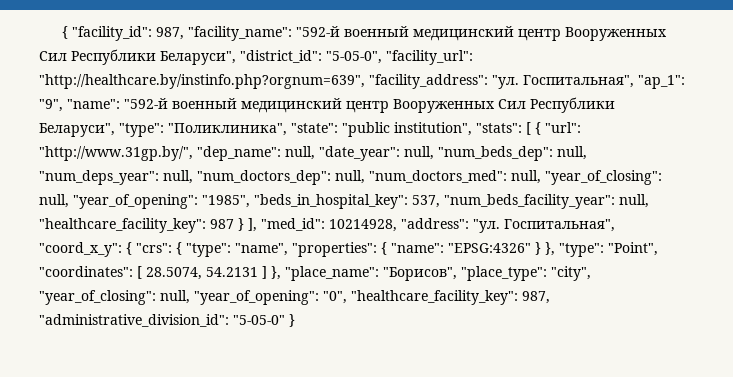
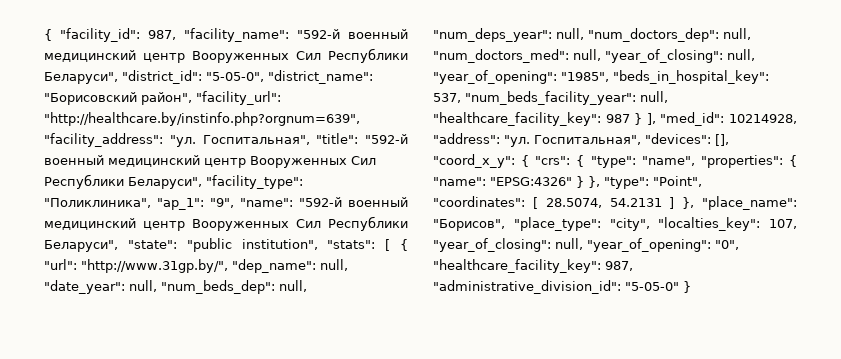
(382, 57) none -> [268,70,373,84] [44,92,192,105] "district_name": "Борисовский район",
(634, 81) none -> [316,133,408,144] [44,155,376,168] [44,174,303,189] [44,198,151,208] "title": "592-й военный медицинский центр Вооруженных Сил Республики Беларуси", "facility_type": "Поликлиника",
[119,123,287,137] "type": "Поликлиника", -> (118, 246) none
(615, 225) none -> [645,133,729,146] "devices": [],
(591, 273) none -> [658,217,797,231] "localties_key": 107,

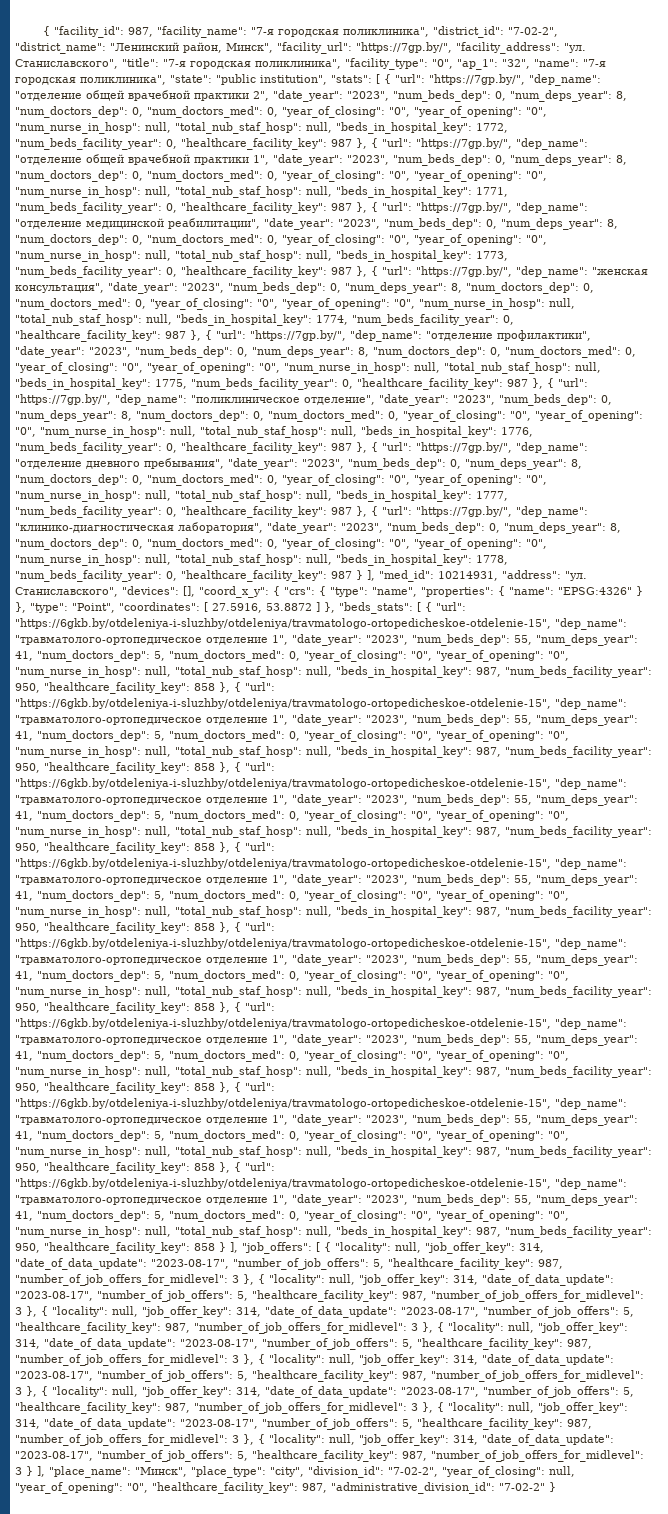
[297,29,408,39] [44,48,408,63] [44,70,373,84] [44,91,281,105] [44,112,360,126] [44,133,408,147] [44,155,376,168] [44,174,303,189] [44,197,408,210] [44,216,408,231] [44,240,118,252] "592-й военный медицинский центр Вооруженных Сил Республики Беларуси", "district_id": "5-05-0", "district_name": "Борисовский район", "facility_url": "http://healthcare.by/instinfo.php?orgnum=639", "facility_address": "ул. Госпитальная", "title": "592-й военный медицинский центр Вооруженных Сил Республики Беларуси", "facility_type": "Поликлиника", "ap_1": "9", "name": "592-й военный медицинский центр Вооруженных Сил Республики Беларуси", -> [251,26,559,38] [15,42,586,54] [15,58,606,70] [15,75,166,85] "7-я городская поликлиника", "district_id": "7-02-2", "district_name": "Ленинский район, Минск", "facility_url": "https://7gp.by/", "facility_address": "ул. Станиславского", "title": "7-я городская поликлиника", "facility_type": "0", "ap_1": "32", "name": "7-я городская поликлиника",
[81,259,348,273] [44,280,307,294] [433,28,751,42] [433,49,755,63] [433,70,769,84] [433,91,668,105] "http://www.31gp.by/", "dep_name": null, "date_year": null, "num_beds_dep": null, "num_deps_year": null, "num_doctors_dep": null, "num_doctors_med": null, "year_of_closing": null, "year_of_opening": "1985", "beds_in_hospital_key": 537, "num_beds_facility_year": null, -> [429,74,601,86] [15,90,627,102] [15,106,547,118] [15,122,508,134] [15,138,588,150] [15,154,627,166] [15,170,547,182] [15,186,508,198] [15,202,588,214] [15,218,618,230] [15,234,547,246] [15,250,508,262] [15,266,648,278] [15,282,594,294] [15,298,575,310] [15,314,514,326] [15,330,591,342] [15,346,636,358] [15,362,601,374] [15,378,588,390] [15,394,612,406] [15,410,643,422] [15,426,533,438] [15,442,588,454] [15,458,582,470] [15,474,547,486] [15,490,508,502] [15,506,588,518] [15,522,621,534] [15,538,547,550] [15,554,508,566] [15,570,177,582] "https://7gp.by/", "dep_name": "отделение общей врачебной практики 2", "date_year": "2023", "num_beds_dep": 0, "num_deps_year": 8, "num_doctors_dep": 0, "num_doctors_med": 0, "year_of_closing": "0", "year_of_opening": "0", "num_nurse_in_hosp": null, "total_nub_staf_hosp": null, "beds_in_hospital_key": 1772, "num_beds_facility_year": 0, "healthcare_facility_key": 987 }, { "url": "https://7gp.by/", "dep_name": "отделение общей врачебной практики 1", "date_year": "2023", "num_beds_dep": 0, "num_deps_year": 8, "num_doctors_dep": 0, "num_doctors_med": 0, "year_of_closing": "0", "year_of_opening": "0", "num_nurse_in_hosp": null, "total_nub_staf_hosp": null, "beds_in_hospital_key": 1771, "num_beds_facility_year": 0, "healthcare_facility_key": 987 }, { "url": "https://7gp.by/", "dep_name": "отделение медицинской реабилитации", "date_year": "2023", "num_beds_dep": 0, "num_deps_year": 8, "num_doctors_dep": 0, "num_doctors_med": 0, "year_of_closing": "0", "year_of_opening": "0", "num_nurse_in_hosp": null, "total_nub_staf_hosp": null, "beds_in_hospital_key": 1773, "num_beds_facility_year": 0, "healthcare_facility_key": 987 }, { "url": "https://7gp.by/", "dep_name": "женская консультация", "date_year": "2023", "num_beds_dep": 0, "num_deps_year": 8, "num_doctors_dep": 0, "num_doctors_med": 0, "year_of_closing": "0", "year_of_opening": "0", "num_nurse_in_hosp": null, "total_nub_staf_hosp": null, "beds_in_hospital_key": 1774, "num_beds_facility_year": 0, "healthcare_facility_key": 987 }, { "url": "https://7gp.by/", "dep_name": "отделение профилактики", "date_year": "2023", "num_beds_dep": 0, "num_deps_year": 8, "num_doctors_dep": 0, "num_doctors_med": 0, "year_of_closing": "0", "year_of_opening": "0", "num_nurse_in_hosp": null, "total_nub_staf_hosp": null, "beds_in_hospital_key": 1775, "num_beds_facility_year": 0, "healthcare_facility_key": 987 }, { "url": "https://7gp.by/", "dep_name": "поликлиническое отделение", "date_year": "2023", "num_beds_dep": 0, "num_deps_year": 8, "num_doctors_dep": 0, "num_doctors_med": 0, "year_of_closing": "0", "year_of_opening": "0", "num_nurse_in_hosp": null, "total_nub_staf_hosp": null, "beds_in_hospital_key": 1776, "num_beds_facility_year": 0, "healthcare_facility_key": 987 }, { "url": "https://7gp.by/", "dep_name": "отделение дневного пребывания", "date_year": "2023", "num_beds_dep": 0, "num_deps_year": 8, "num_doctors_dep": 0, "num_doctors_med": 0, "year_of_closing": "0", "year_of_opening": "0", "num_nurse_in_hosp": null, "total_nub_staf_hosp": null, "beds_in_hospital_key": 1777, "num_beds_facility_year": 0, "healthcare_facility_key": 987 }, { "url": "https://7gp.by/", "dep_name": "клинико-диагностическая лаборатория", "date_year": "2023", "num_beds_dep": 0, "num_deps_year": 8, "num_doctors_dep": 0, "num_doctors_med": 0, "year_of_closing": "0", "year_of_opening": "0", "num_nurse_in_hosp": null, "total_nub_staf_hosp": null, "beds_in_hospital_key": 1778, "num_beds_facility_year": 0,
[729,114,797,124] 10214928, -> [438,571,498,581] 10214931,
[534,135,641,145] Госпитальная", -> [15,587,118,597] Станиславского",
[545,196,797,210] [433,217,797,231] 28.5074, 54.2131 ] }, "place_name": "Борисов", "place_type": "city", "localties_key": 107, -> [212,602,466,614] [15,618,627,630] [15,634,638,646] [15,650,569,662] [15,666,652,678] [15,682,275,694] [15,698,627,710] [15,714,638,726] [15,730,569,742] [15,746,652,758] [15,762,275,774] [15,778,627,790] [15,794,638,806] [15,810,569,822] [15,826,652,838] [15,842,275,854] [15,858,627,870] [15,874,638,886] [15,890,569,902] [15,906,652,918] [15,922,275,934] [15,938,627,950] [15,954,638,966] [15,970,569,982] [15,986,652,998] [15,1002,275,1014] [15,1018,627,1030] [15,1034,638,1046] [15,1050,569,1062] [15,1066,652,1078] [15,1082,275,1094] [15,1098,627,1110] [15,1114,638,1126] [15,1130,569,1142] [15,1146,652,1158] [15,1162,275,1174] [15,1178,627,1190] [15,1194,638,1206] [15,1210,569,1222] [15,1226,652,1238] [15,1242,544,1254] [15,1258,563,1270] [15,1274,614,1286] [15,1290,644,1302] [15,1306,634,1318] [15,1322,628,1334] [15,1338,592,1350] [15,1354,614,1366] [15,1370,644,1382] [15,1386,634,1398] [15,1402,628,1414] [15,1418,592,1430] [15,1434,614,1446] [15,1450,644,1462] [15,1466,438,1478] 27.5916, 53.8872 ] }, "beds_stats": [ { "url": "https://6gkb.by/otdeleniya-i-sluzhby/otdeleniya/travmatologo-ortopedicheskoe-otdelenie-15", "dep_name": "травматолого-ортопедическое отделение 1", "date_year": "2023", "num_beds_dep": 55, "num_deps_year": 41, "num_doctors_dep": 5, "num_doctors_med": 0, "year_of_closing": "0", "year_of_opening": "0", "num_nurse_in_hosp": null, "total_nub_staf_hosp": null, "beds_in_hospital_key": 987, "num_beds_facility_year": 950, "healthcare_facility_key": 858 }, { "url": "https://6gkb.by/otdeleniya-i-sluzhby/otdeleniya/travmatologo-ortopedicheskoe-otdelenie-15", "dep_name": "травматолого-ортопедическое отделение 1", "date_year": "2023", "num_beds_dep": 55, "num_deps_year": 41, "num_doctors_dep": 5, "num_doctors_med": 0, "year_of_closing": "0", "year_of_opening": "0", "num_nurse_in_hosp": null, "total_nub_staf_hosp": null, "beds_in_hospital_key": 987, "num_beds_facility_year": 950, "healthcare_facility_key": 858 }, { "url": "https://6gkb.by/otdeleniya-i-sluzhby/otdeleniya/travmatologo-ortopedicheskoe-otdelenie-15", "dep_name": "травматолого-ортопедическое отделение 1", "date_year": "2023", "num_beds_dep": 55, "num_deps_year": 41, "num_doctors_dep": 5, "num_doctors_med": 0, "year_of_closing": "0", "year_of_opening": "0", "num_nurse_in_hosp": null, "total_nub_staf_hosp": null, "beds_in_hospital_key": 987, "num_beds_facility_year": 950, "healthcare_facility_key": 858 }, { "url": "https://6gkb.by/otdeleniya-i-sluzhby/otdeleniya/travmatologo-ortopedicheskoe-otdelenie-15", "dep_name": "травматолого-ортопедическое отделение 1", "date_year": "2023", "num_beds_dep": 55, "num_deps_year": 41, "num_doctors_dep": 5, "num_doctors_med": 0, "year_of_closing": "0", "year_of_opening": "0", "num_nurse_in_hosp": null, "total_nub_staf_hosp": null, "beds_in_hospital_key": 987, "num_beds_facility_year": 950, "healthcare_facility_key": 858 }, { "url": "https://6gkb.by/otdeleniya-i-sluzhby/otdeleniya/travmatologo-ortopedicheskoe-otdelenie-15", "dep_name": "травматолого-ортопедическое отделение 1", "date_year": "2023", "num_beds_dep": 55, "num_deps_year": 41, "num_doctors_dep": 5, "num_doctors_med": 0, "year_of_closing": "0", "year_of_opening": "0", "num_nurse_in_hosp": null, "total_nub_staf_hosp": null, "beds_in_hospital_key": 987, "num_beds_facility_year": 950, "healthcare_facility_key": 858 }, { "url": "https://6gkb.by/otdeleniya-i-sluzhby/otdeleniya/travmatologo-ortopedicheskoe-otdelenie-15", "dep_name": "травматолого-ортопедическое отделение 1", "date_year": "2023", "num_beds_dep": 55, "num_deps_year": 41, "num_doctors_dep": 5, "num_doctors_med": 0, "year_of_closing": "0", "year_of_opening": "0", "num_nurse_in_hosp": null, "total_nub_staf_hosp": null, "beds_in_hospital_key": 987, "num_beds_facility_year": 950, "healthcare_facility_key": 858 }, { "url": "https://6gkb.by/otdeleniya-i-sluzhby/otdeleniya/travmatologo-ortopedicheskoe-otdelenie-15", "dep_name": "травматолого-ортопедическое отделение 1", "date_year": "2023", "num_beds_dep": 55, "num_deps_year": 41, "num_doctors_dep": 5, "num_doctors_med": 0, "year_of_closing": "0", "year_of_opening": "0", "num_nurse_in_hosp": null, "total_nub_staf_hosp": null, "beds_in_hospital_key": 987, "num_beds_facility_year": 950, "healthcare_facility_key": 858 }, { "url": "https://6gkb.by/otdeleniya-i-sluzhby/otdeleniya/travmatologo-ortopedicheskoe-otdelenie-15", "dep_name": "травматолого-ортопедическое отделение 1", "date_year": "2023", "num_beds_dep": 55, "num_deps_year": 41, "num_doctors_dep": 5, "num_doctors_med": 0, "year_of_closing": "0", "year_of_opening": "0", "num_nurse_in_hosp": null, "total_nub_staf_hosp": null, "beds_in_hospital_key": 987, "num_beds_facility_year": 950, "healthcare_facility_key": 858 } ], "job_offers": [ { "locality": null, "job_offer_key": 314, "date_of_data_update": "2023-08-17", "number_of_job_offers": 5, "healthcare_facility_key": 987, "number_of_job_offers_for_midlevel": 3 }, { "locality": null, "job_offer_key": 314, "date_of_data_update": "2023-08-17", "number_of_job_offers": 5, "healthcare_facility_key": 987, "number_of_job_offers_for_midlevel": 3 }, { "locality": null, "job_offer_key": 314, "date_of_data_update": "2023-08-17", "number_of_job_offers": 5, "healthcare_facility_key": 987, "number_of_job_offers_for_midlevel": 3 }, { "locality": null, "job_offer_key": 314, "date_of_data_update": "2023-08-17", "number_of_job_offers": 5, "healthcare_facility_key": 987, "number_of_job_offers_for_midlevel": 3 }, { "locality": null, "job_offer_key": 314, "date_of_data_update": "2023-08-17", "number_of_job_offers": 5, "healthcare_facility_key": 987, "number_of_job_offers_for_midlevel": 3 }, { "locality": null, "job_offer_key": 314, "date_of_data_update": "2023-08-17", "number_of_job_offers": 5, "healthcare_facility_key": 987, "number_of_job_offers_for_midlevel": 3 }, { "locality": null, "job_offer_key": 314, "date_of_data_update": "2023-08-17", "number_of_job_offers": 5, "healthcare_facility_key": 987, "number_of_job_offers_for_midlevel": 3 }, { "locality": null, "job_offer_key": 314, "date_of_data_update": "2023-08-17", "number_of_job_offers": 5, "healthcare_facility_key": 987, "number_of_job_offers_for_midlevel": 3 } ], "place_name": "Минск", "place_type": "city", "division_id": "7-02-2",
[625,282,679,291] "5-05-0" -> [499,1483,545,1491] "7-02-2"

